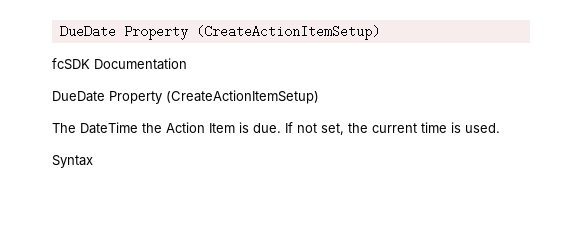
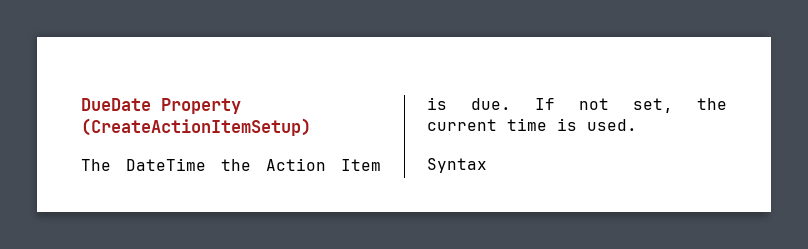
[59,25,380,40] [52,58,187,70] [52,90,319,104] DueDate Property (CreateActionItemSetup) // fcSDK Documentation // DueDate Property (CreateActionItemSetup) -> [81,98,241,114] [81,118,311,136] DueDate Property (CreateActionItemSetup)

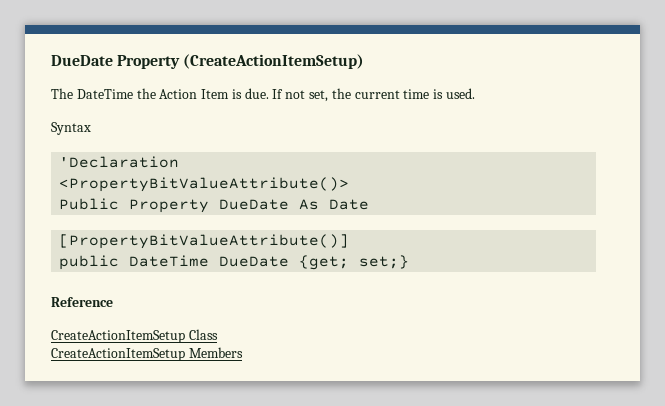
(487, 165) none -> [59,156,180,168] [59,177,350,192] [59,198,370,213] [59,234,350,249] [59,255,410,270] [51,297,113,307] [51,329,218,343] [51,347,243,361] // 'Declaration // <PropertyBitValueAttribute()> // Public Property DueDate As Date // [PropertyBitValueAttribute()] // public DateTime DueDate {get; set;} // Reference // CreateActionItemSetup Class // CreateActionItemSetup Members

